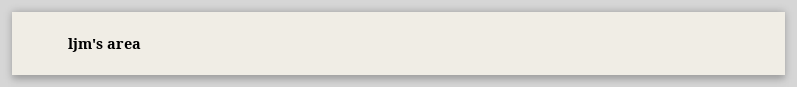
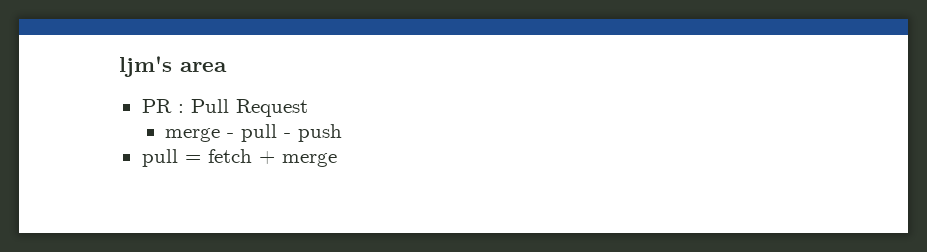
(141, 45) none -> [141,99,308,117] [165,124,343,142] [141,149,337,167] // PR : Pull Request // merge - pull - push // pull = fetch + merge

